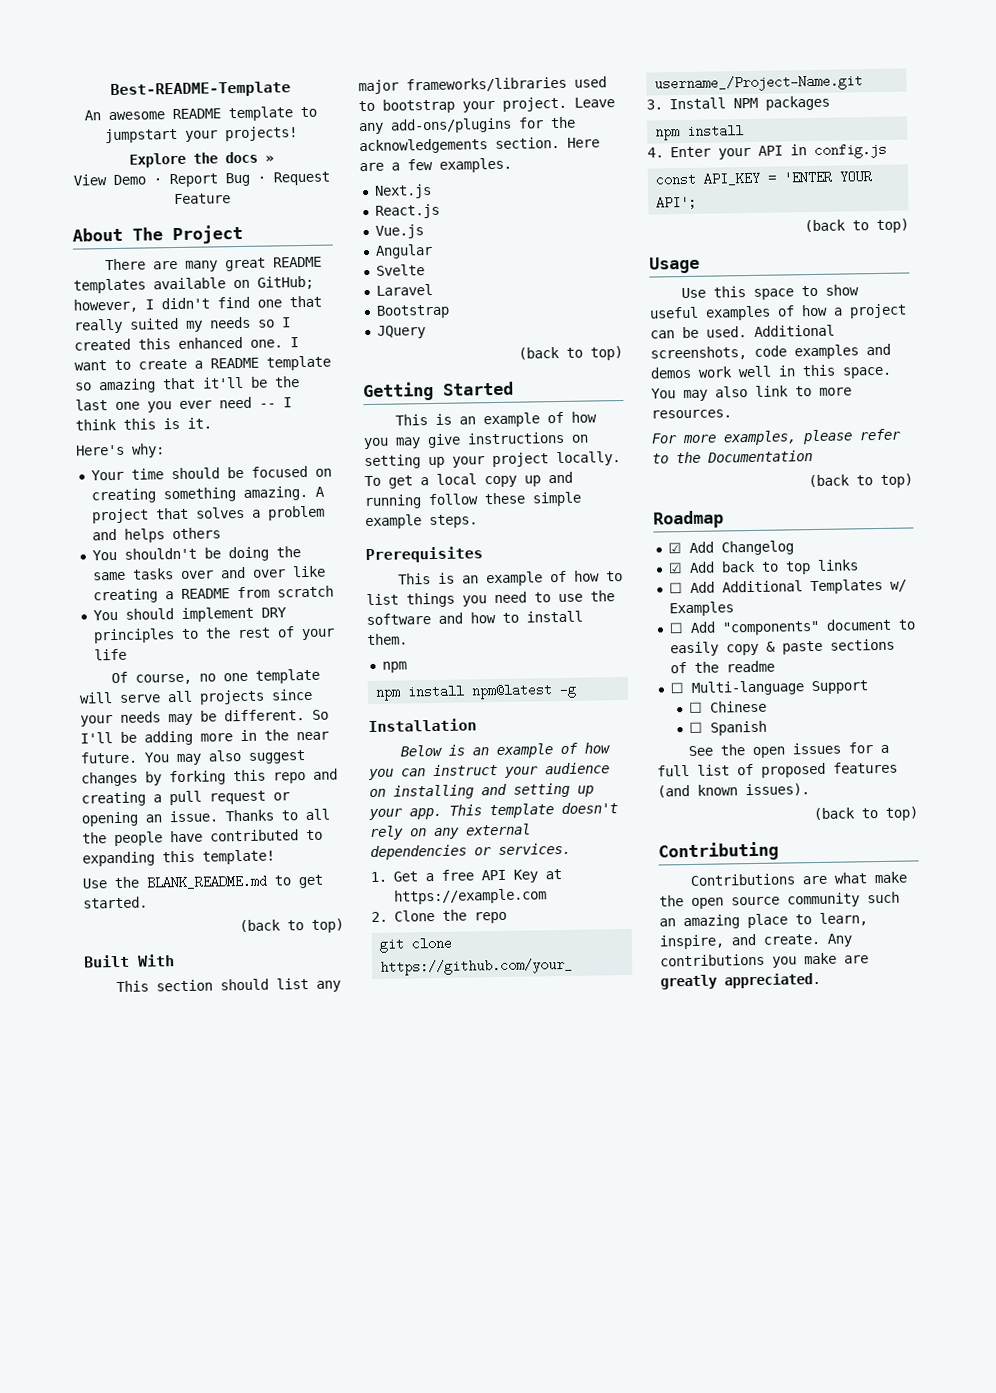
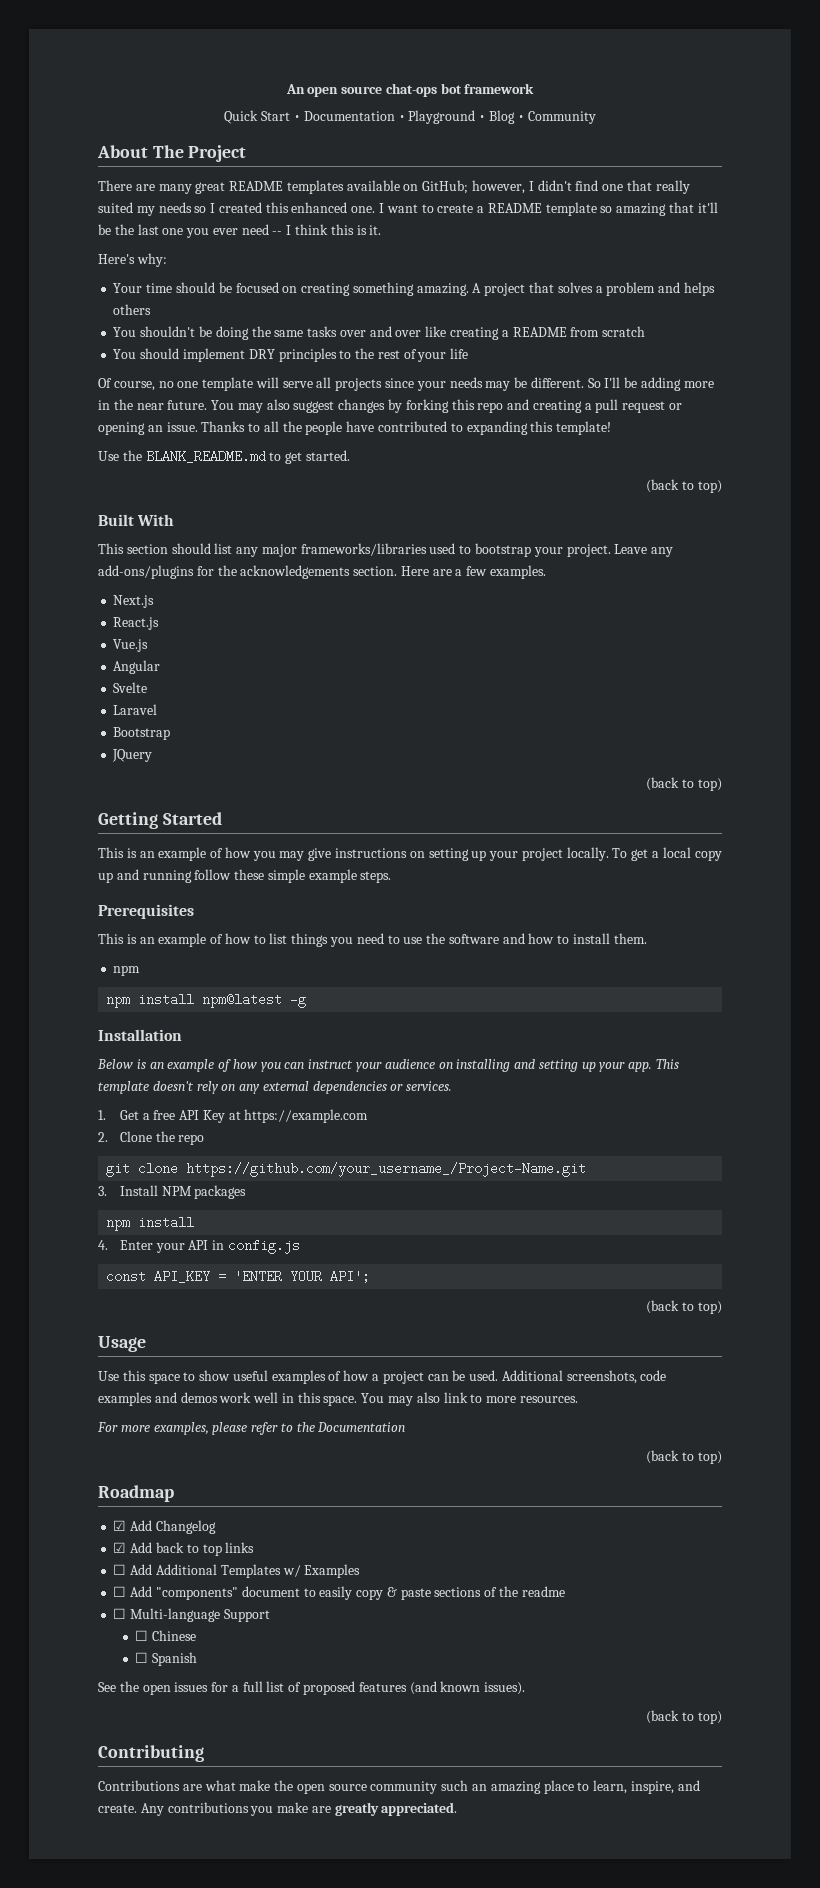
[110,81,291,99] [84,106,317,122] [105,126,298,144] [129,151,274,168] [73,171,330,188] [174,193,231,205] Best-README-Template // An awesome README template to jumpstart your projects! // Explore the docs » // View Demo · Report Bug · Request Feature -> [285,83,535,97] [224,110,596,124] An open source chat-ops bot framework // Quick Start • Documentation • Playground • Blog • Community

